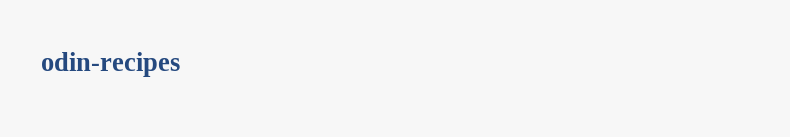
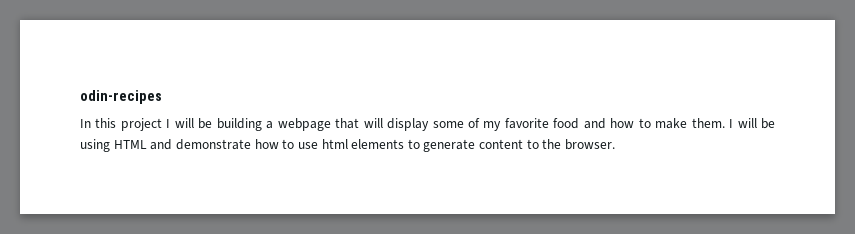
(180, 64) none -> [80,118,776,131] [80,139,616,152] // In this project I will be building a webpage that will display some of my favorite food and how to make them. I will be using HTML and demonstrate how to use html elements to generate content to the browser.

